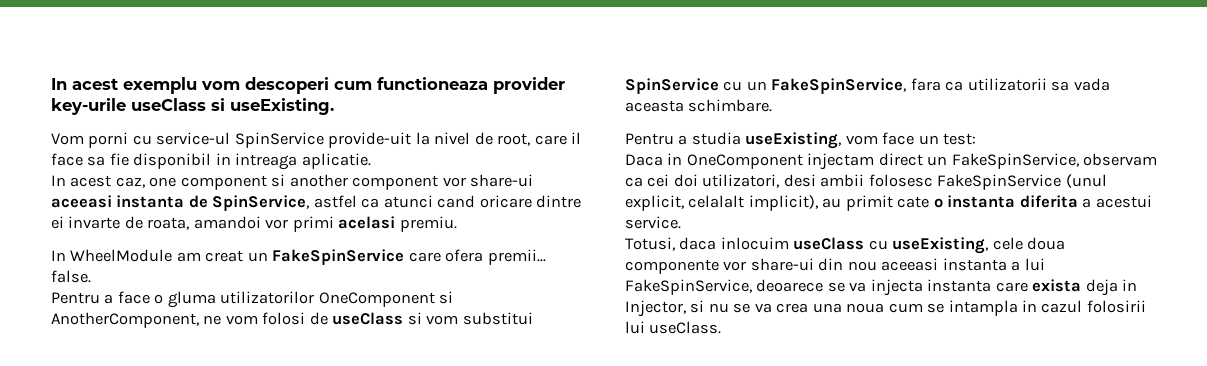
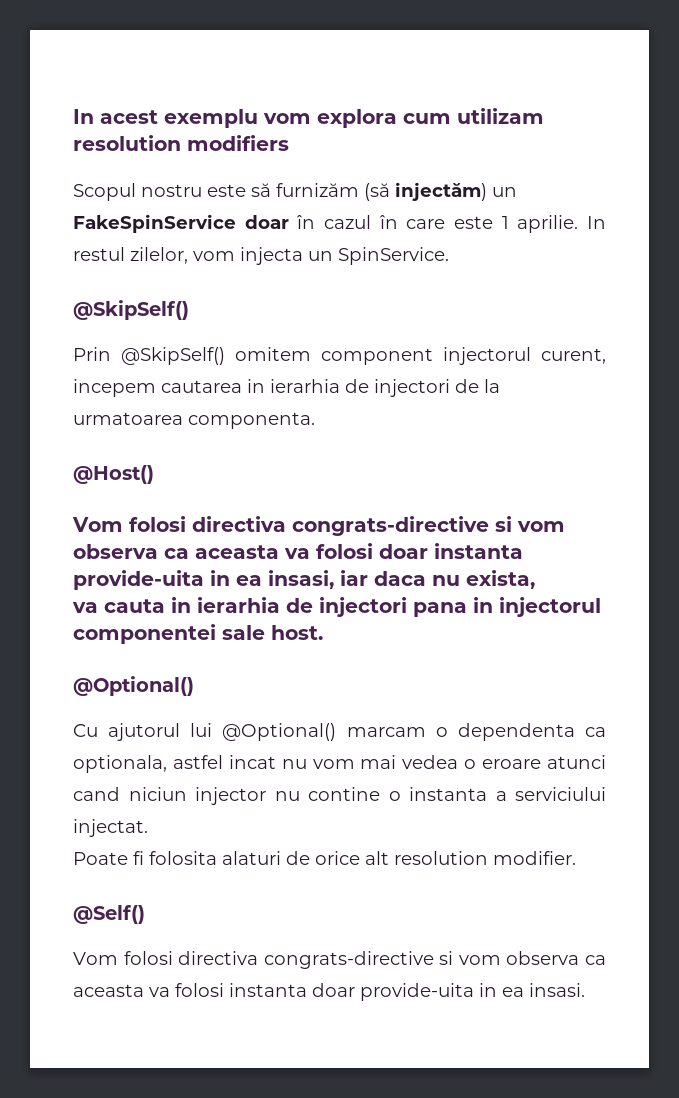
[245,77,565,94] [51,98,334,115] [51,132,582,148] [51,153,371,170] [51,174,534,190] [51,195,582,211] [51,216,457,232] [51,249,546,265] [51,270,91,283] [51,291,454,308] [51,312,533,328] [625,78,1110,94] [625,99,773,112] [625,132,977,149] [625,153,1158,170] [625,174,1107,190] [625,195,1152,211] [625,216,681,229] [625,237,1066,254] [625,258,1045,274] [625,279,1138,296] [625,300,1146,317] [625,321,722,334] descoperi cum functioneaza provider key-urile useClass si useExisting. // Vom porni cu service-ul SpinService provide-uit la nivel de root, care il face sa fie disponibil in intreaga aplicatie. // In acest caz, one component si another component vor share-ui aceeasi instanta de SpinService, astfel ca atunci cand oricare dintre ei invarte de roata, amandoi vor primi acelasi premiu. // In WheelModule am creat un FakeSpinService care ofera premii... false. // Pentru a face o gluma utilizatorilor OneComponent si AnotherComponent, ne vom folosi de useClass si vom substitui SpinService cu un FakeSpinService, fara ca utilizatorii sa vada aceasta schimbare. // Pentru a studia useExisting, vom face un test: // Daca in OneComponent injectam direct un FakeSpinService, observam ca cei doi utilizatori, desi ambii folosesc FakeSpinService (unul explicit, celalalt implicit), au primit cate o instanta diferita a acestui service. // Totusi, daca inlocuim useClass cu useExisting, cele doua componente vor share-ui din nou aceeasi instanta a lui FakeSpinService, deoarece se va injecta instanta care exista deja in Injector, si nu se va crea una noua cum se intampla in cazul folosirii lui useClass. -> [317,108,544,128] [73,135,289,151] [73,182,517,201] [73,214,607,233] [73,247,449,265] [73,300,189,320] [73,347,606,365] [73,379,500,397] [73,412,315,429] [73,465,154,484] [72,516,565,536] [73,543,523,559] [73,570,535,590] [72,597,601,617] [73,624,323,644] [73,676,194,696] [73,723,607,741] [73,755,607,773] [73,787,606,805] [73,819,148,837] [73,851,576,865] [73,905,145,924] [73,951,606,969] [73,983,585,1001] explora cum utilizam resolution modifiers // Scopul nostru este să furnizăm (să injectăm) un FakeSpinService doar în cazul în care este 1 aprilie. In restul zilelor, vom injecta un SpinService. // @SkipSelf() // Prin @SkipSelf() omitem component injectorul curent, incepem cautarea in ierarhia de injectori de la urmatoarea componenta. // @Host() // Vom folosi directiva congrats-directive si vom observa ca aceasta va folosi doar instanta provide-uita in ea insasi, iar daca nu exista, // va cauta in ierarhia de injectori pana in injectorul componentei sale host. // @Optional() // Cu ajutorul lui @Optional() marcam o dependenta ca optionala, astfel incat nu vom mai vedea o eroare atunci cand niciun injector nu contine o instanta a serviciului injectat. // Poate fi folosita alaturi de orice alt resolution modifier. // @Self() // Vom folosi directiva congrats-directive si vom observa ca aceasta va folosi instanta doar provide-uita in ea insasi.

